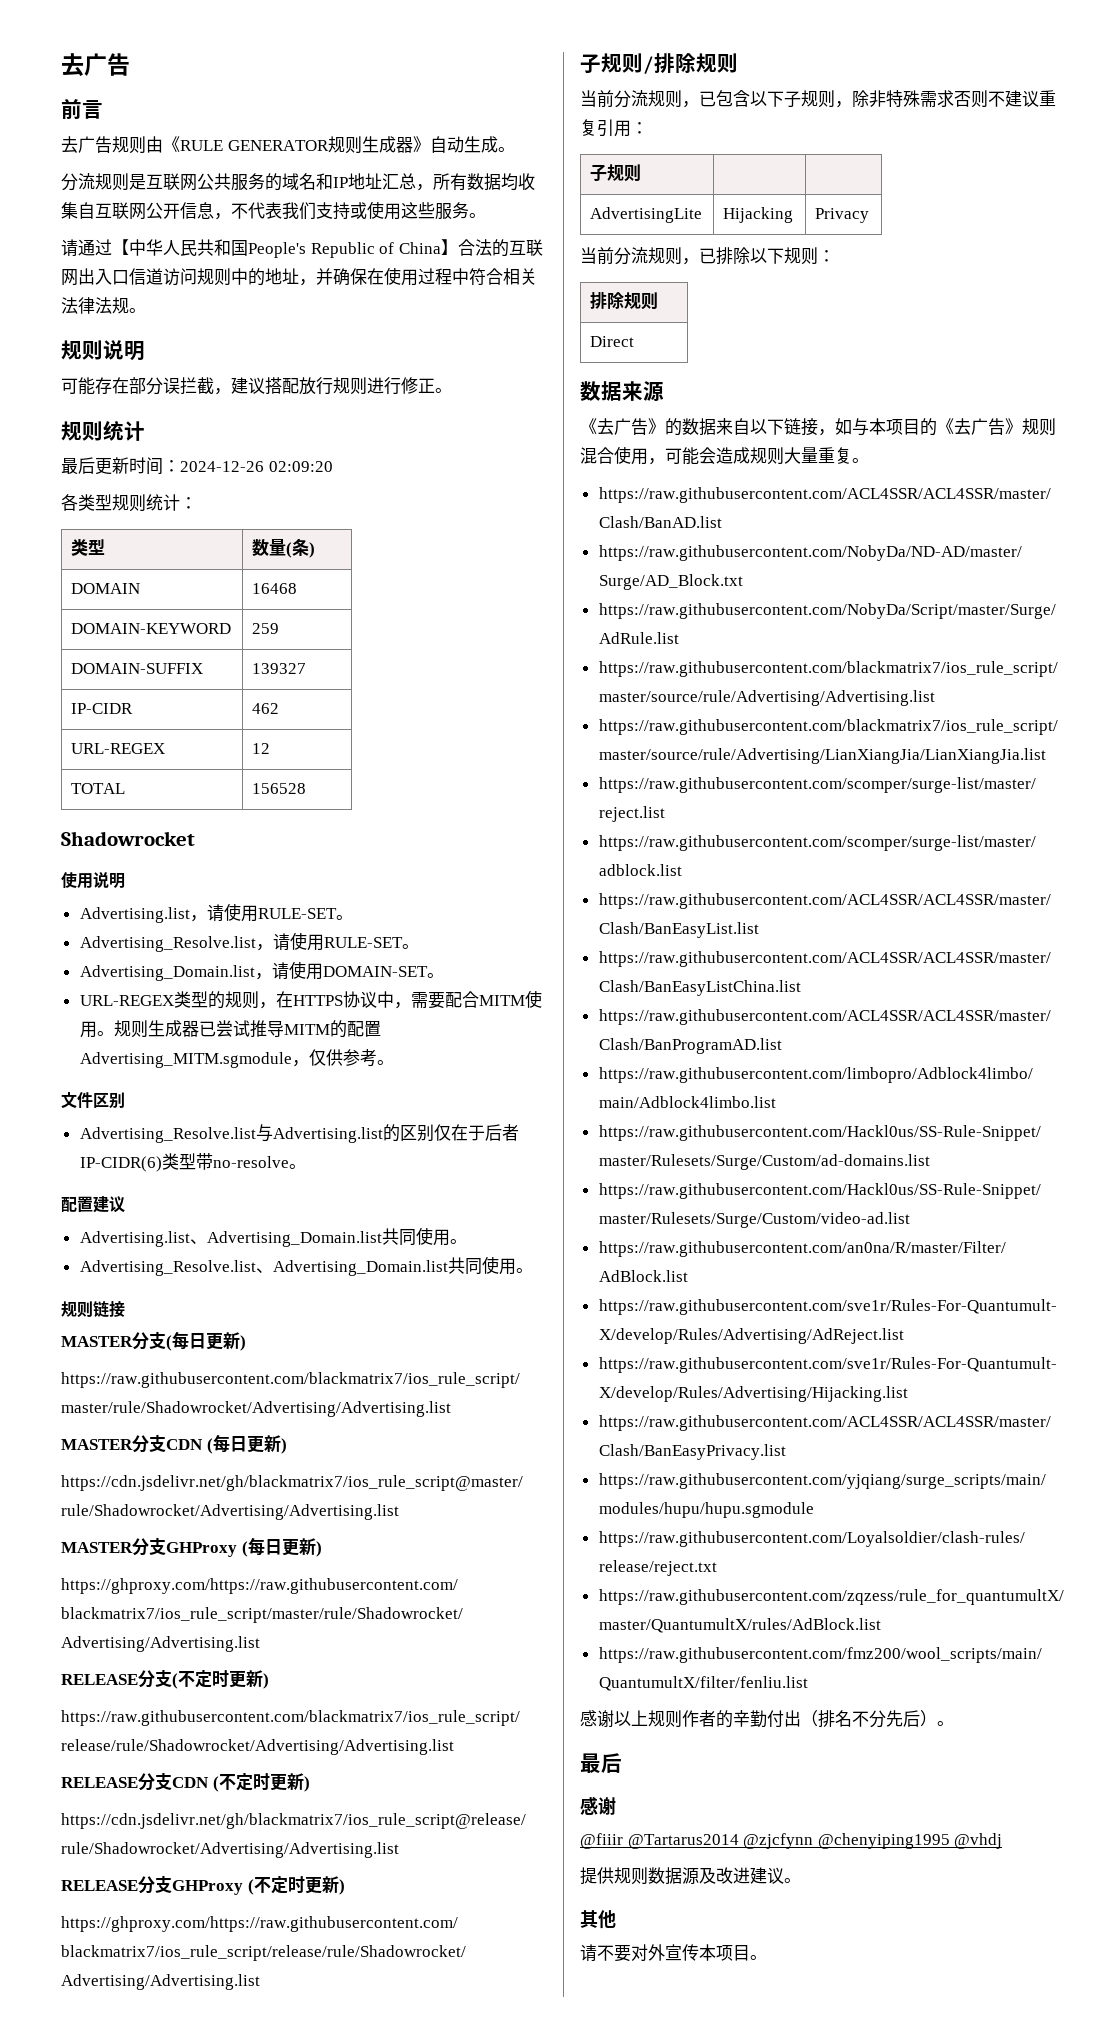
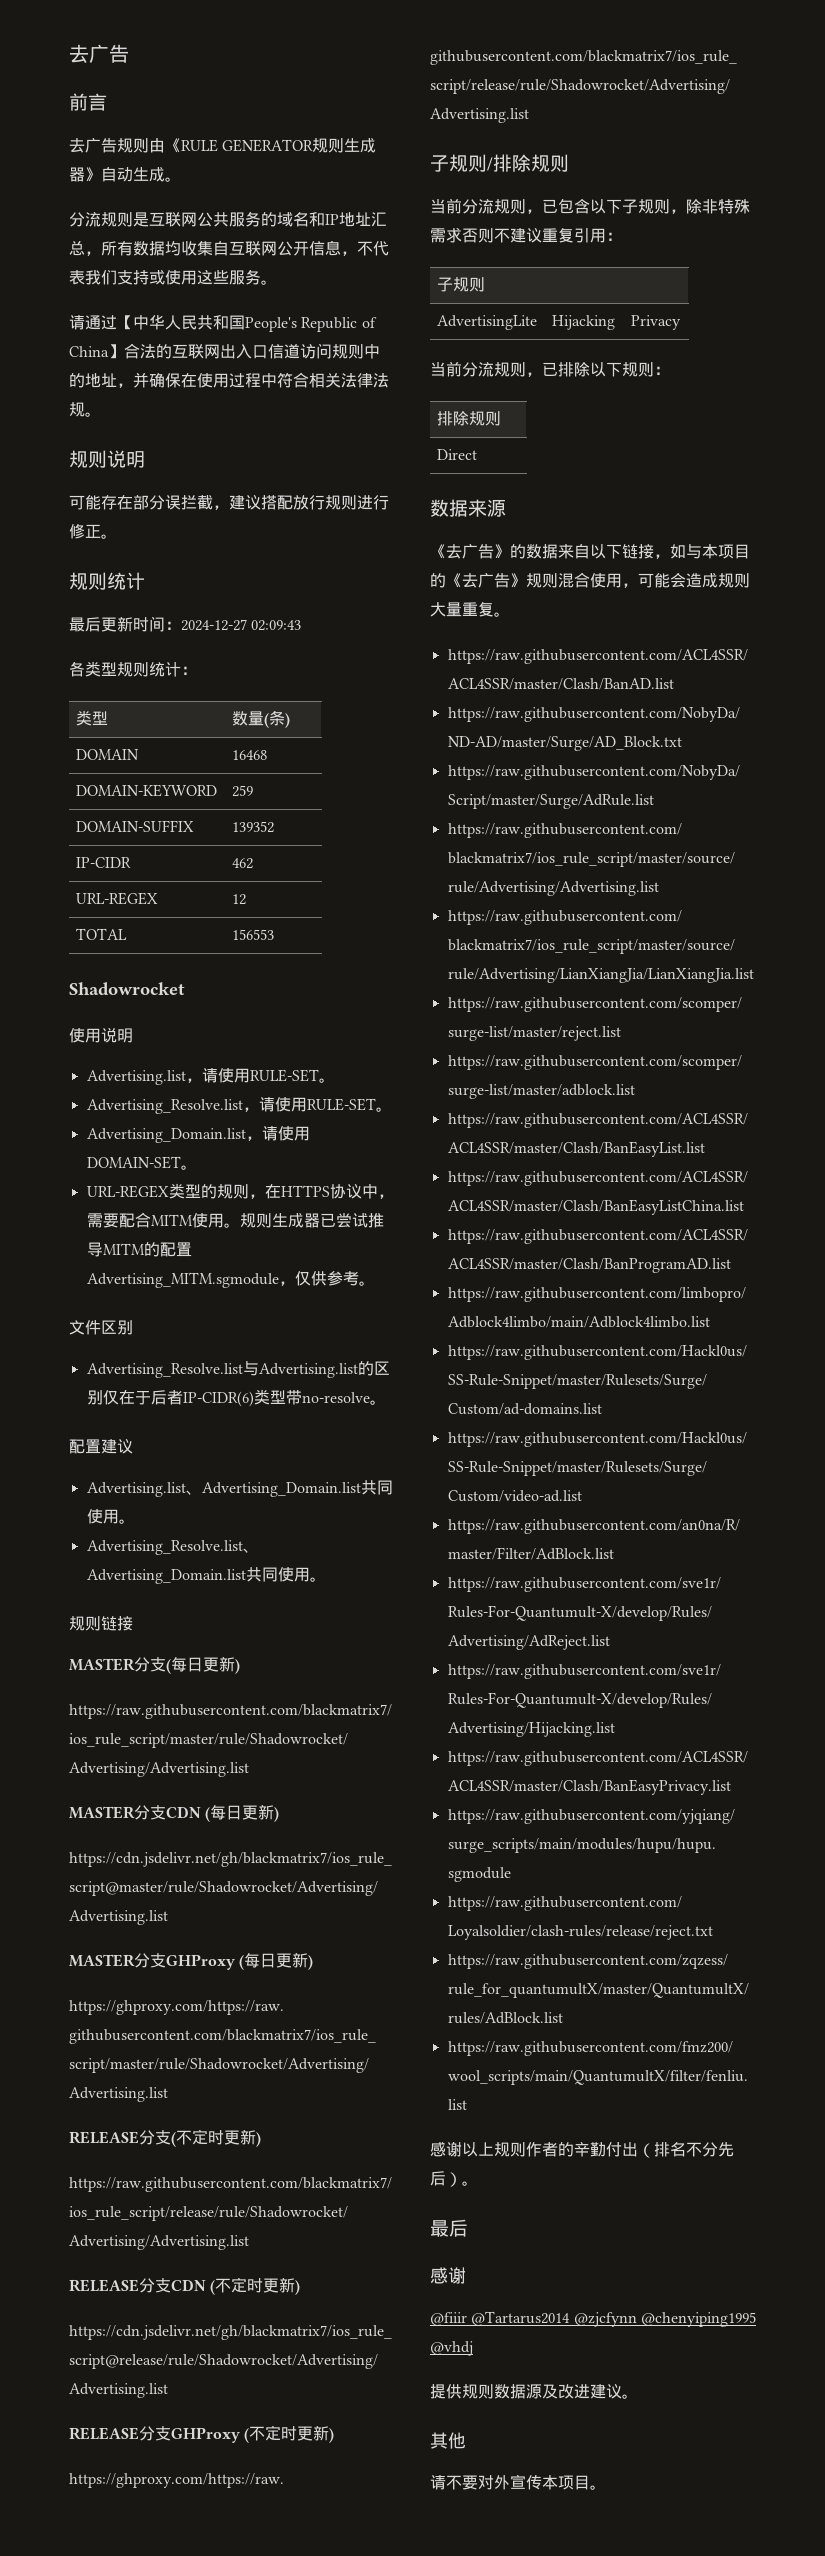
[180,461,333,472] 2024-12-26 02:09:20 -> [181,619,302,631] 2024-12-27 02:09:43
[252,663,307,674] 139327 -> [232,821,275,833] 139352
[252,783,307,794] 156528 -> [232,929,275,940] 156553

